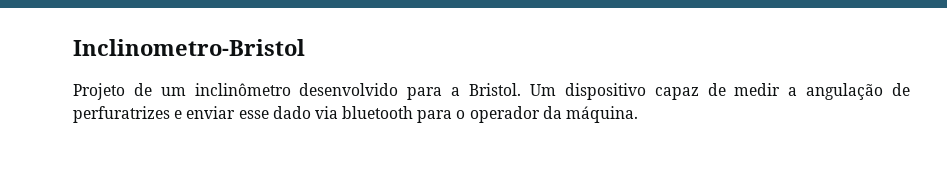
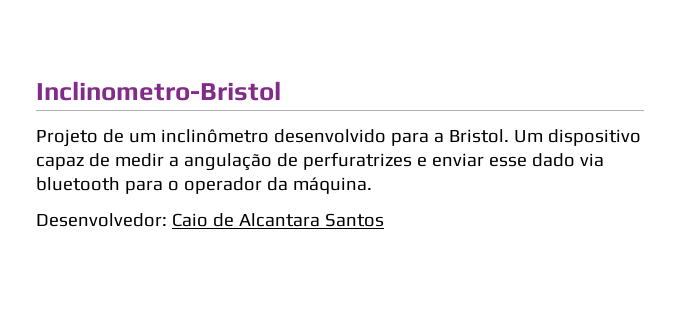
(639, 114) none -> [36,213,384,227] // Desenvolvedor: Caio de Alcantara Santos

